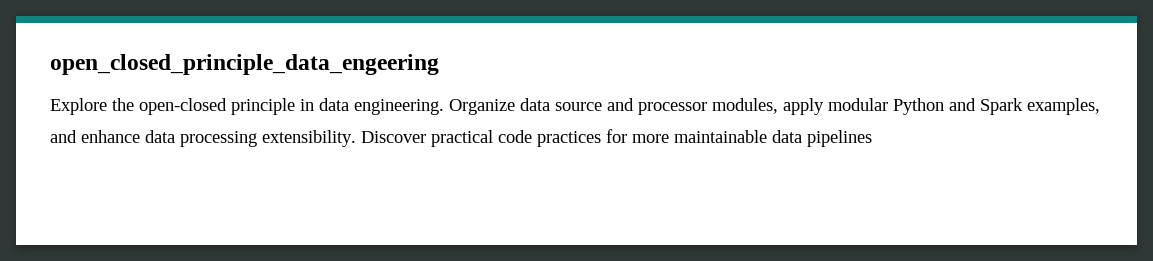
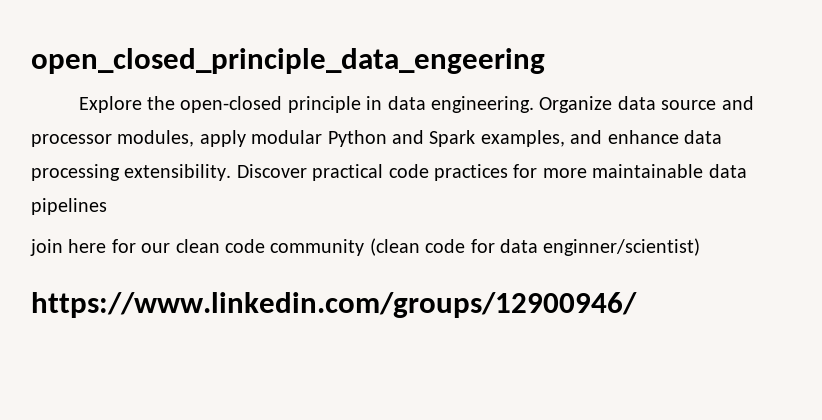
(872, 138) none -> [30,238,701,256] [31,292,637,318] // join here for our clean code community (clean code for data enginner/scientist) // https://www.linkedin.com/groups/12900946/

